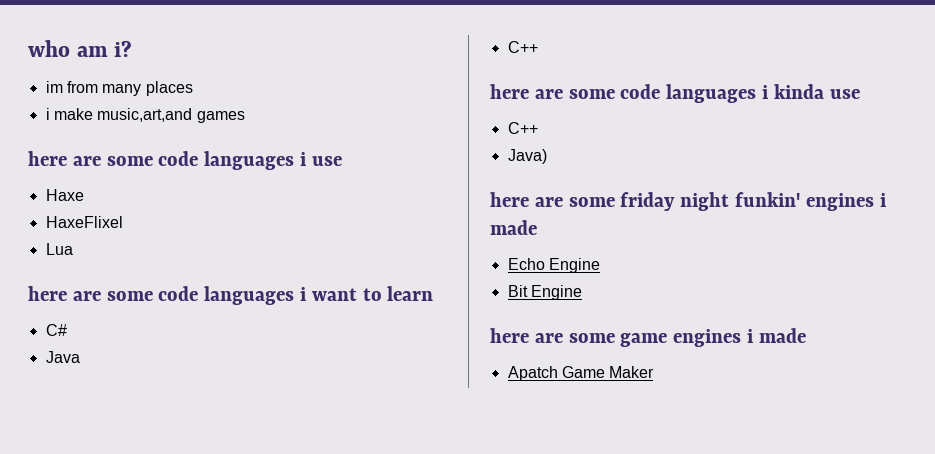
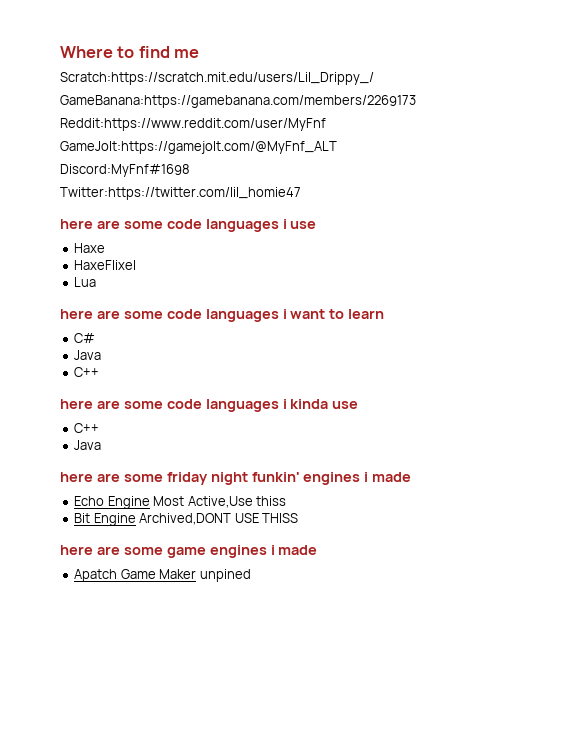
[28,40,133,57] [45,81,193,96] [45,108,245,123] who am i? // im from many places // i make music,art,and games -> [60,46,200,58] [60,72,374,85] [60,95,416,108] [60,118,326,131] [60,141,337,154] [60,164,190,177] [60,187,301,200] Where to find me // Scratch:https://scratch.mit.edu/users/Lil_Drippy_/ // GameBanana:https://gamebanana.com/members/2269173 // Reddit:https://www.reddit.com/user/MyFnf // GameJolt:https://gamejolt.com/@MyFnf_ALT // Discord:MyFnf#1698 // Twitter:https://twitter.com/lil_homie47
[507,149,547,164] Java) -> [74,440,102,450] Java
(600, 265) none -> [153,496,287,508] Most Active,Use thiss
(582, 292) none -> [139,513,299,525] Archived,DONT USE THISS
(655, 372) none -> [199,569,251,582] unpined

